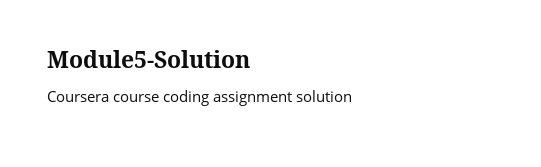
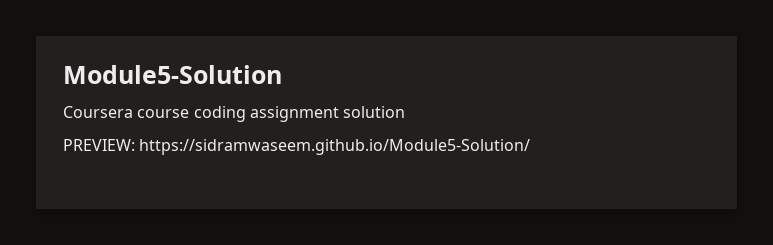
(353, 96) none -> [63,139,531,155] // PREVIEW: https://sidramwaseem.github.io/Module5-Solution/

